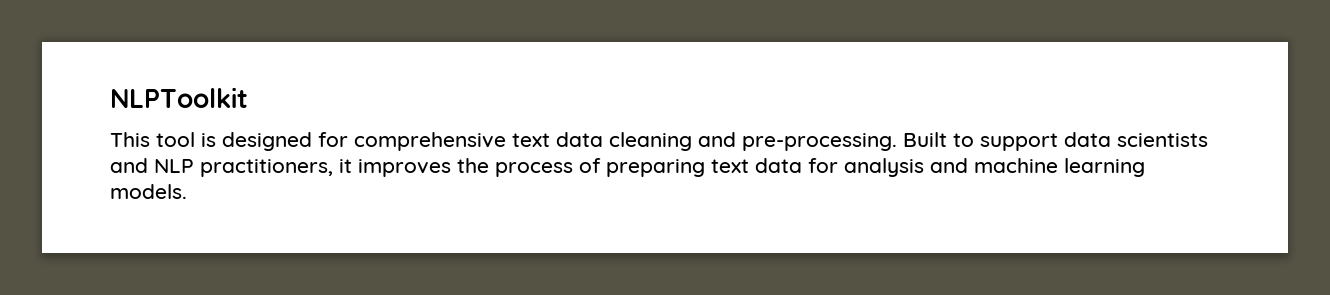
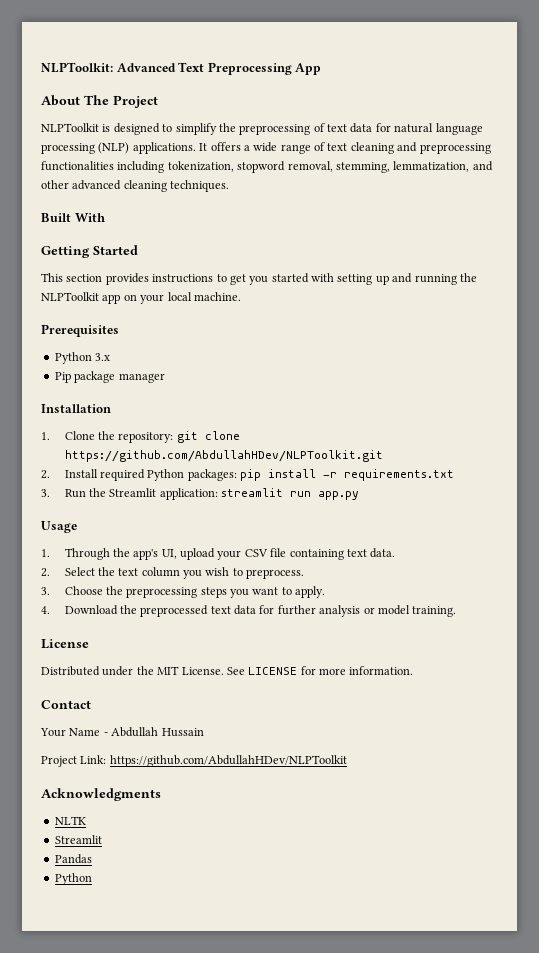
[110,87,248,108] [110,132,1208,151] [110,158,1145,177] [110,184,187,199] NLPToolkit // This tool is designed for comprehensive text data cleaning and pre-processing. Built to support data scientists and NLP practitioners, it improves the process of preparing text data for analysis and machine learning models. -> [41,62,322,75] [41,95,158,108] [41,123,483,135] [41,142,491,154] [41,161,493,173] [41,180,230,192] [41,213,105,222] [41,245,138,258] [41,273,477,285] [41,292,241,304] [41,324,119,337] [54,352,111,364] [54,371,165,383] [41,404,111,413] [41,431,240,443] [64,450,383,462] [41,469,455,481] [41,488,360,500] [41,521,77,533] [41,548,396,560] [41,567,305,579] [41,586,326,598] [41,605,457,617] [41,639,89,649] [41,666,414,676] [41,700,91,709] [40,727,204,737] [41,755,347,767] [41,788,161,801] [54,816,86,825] [54,835,102,844] [54,854,92,864] [54,873,92,885] NLPToolkit: Advanced Text Preprocessing App // About The Project // NLPToolkit is designed to simplify the preprocessing of text data for natural language processing (NLP) applications. It offers a wide range of text cleaning and preprocessing functionalities including tokenization, stopword removal, stemming, lemmatization, and other advanced cleaning techniques. // Built With // Getting Started // This section provides instructions to get you started with setting up and running the NLPToolkit app on your local machine. // Prerequisites // Python 3.x // Pip package manager // Installation // 1. Clone the repository: git clone https://github.com/AbdullahHDev/NLPToolkit.git // 2. Install required Python packages: pip install -r requirements.txt // 3. Run the Streamlit application: streamlit run app.py // Usage // 1. Through the app's UI, upload your CSV file containing text data. // 2. Select the text column you wish to preprocess. // 3. Choose the preprocessing steps you want to apply. // 4. Download the preprocessed text data for further analysis or model training. // License // Distributed under the MIT License. See LICENSE for more information. // Contact // Your Name - Abdullah Hussain // Project Link: https://github.com/AbdullahHDev/NLPToolkit // Acknowledgments // NLTK // Streamlit // Pandas // Python

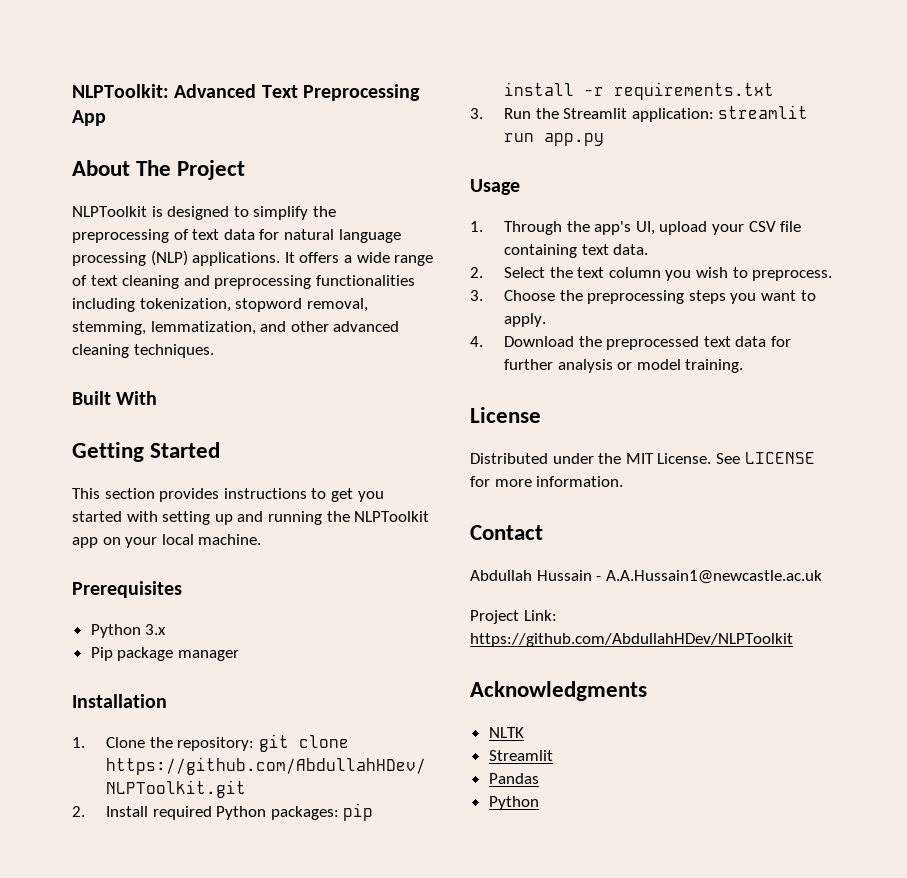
[40,728,108,737] Your Name - -> (543, 532) none
(204, 732) none -> [596,570,822,584] - A.A.Hussain1@newcastle.ac.uk

